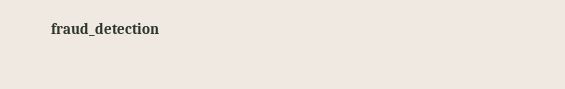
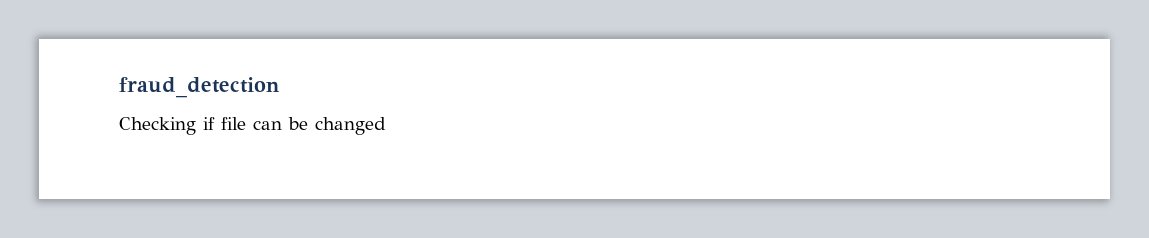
(159, 29) none -> [119,117,386,135] // Checking if file can be changed

